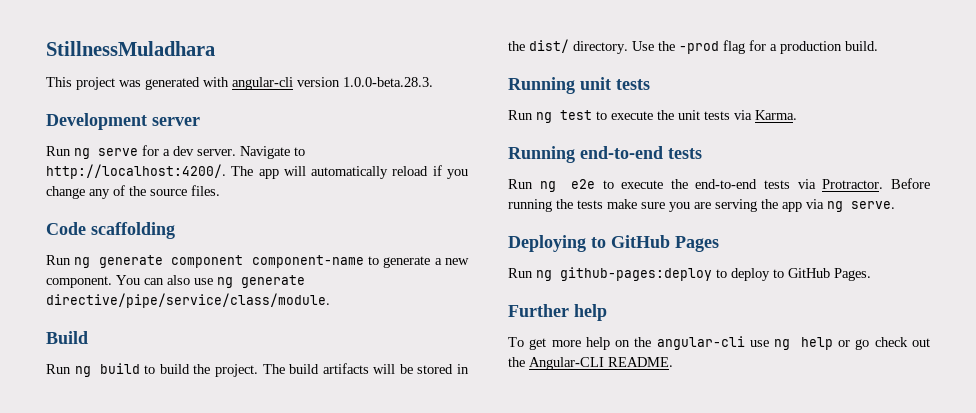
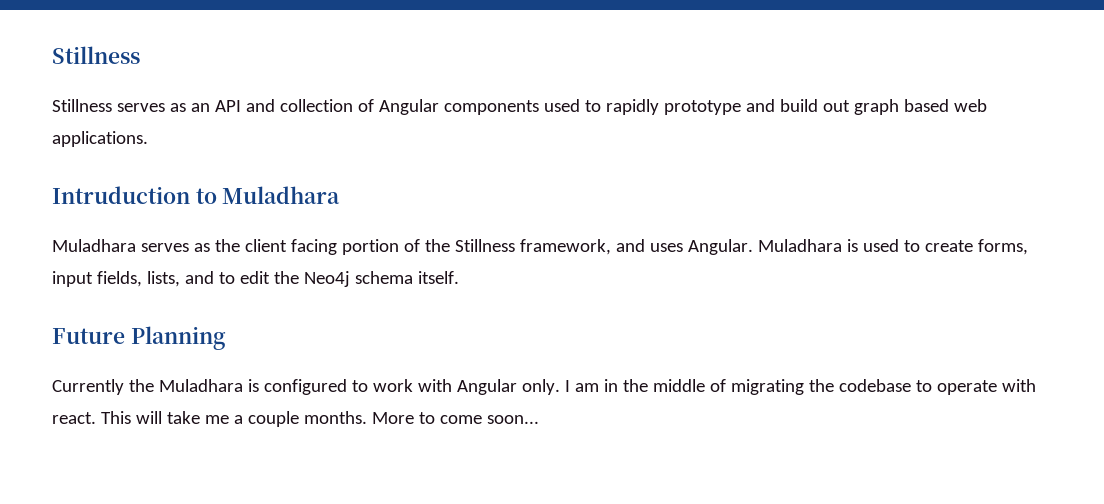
[46,41,215,56] [46,77,433,90] [46,113,200,130] [46,145,305,159] [46,164,468,179] [46,185,220,199] [46,222,175,239] [46,255,469,268] [46,275,305,288] [46,293,330,308] [46,331,88,344] [46,363,469,377] [508,39,878,54] [508,77,650,94] [508,110,797,123] [508,146,702,163] [508,178,930,192] [508,199,895,212] [508,235,719,252] [508,267,871,281] [508,304,607,321] [508,336,930,350] [508,357,673,370] StillnessMuladhara // This project was generated with angular-cli version 1.0.0-beta.28.3. // Development server // Run ng serve for a dev server. Navigate to http://localhost:4200/. The app will automatically reload if you change any of the source files. // Code scaffolding // Run ng generate component component-name to generate a new component. You can also use ng generate directive/pipe/service/class/module. // Build // Run ng build to build the project. The build artifacts will be stored in the dist/ directory. Use the -prod flag for a production build. // Running unit tests // Run ng test to execute the unit tests via Karma. // Running end-to-end tests // Run ng e2e to execute the end-to-end tests via Protractor. Before running the tests make sure you are serving the app via ng serve. // Deploying to GitHub Pages // Run ng github-pages:deploy to deploy to GitHub Pages. // Further help // To get more help on the angular-cli use ng help or go check out the Angular-CLI README. -> [52,46,140,64] [52,99,987,115] [52,131,148,147] [52,186,341,204] [52,239,1028,255] [52,271,459,287] [52,326,226,350] [52,379,1036,395] [52,411,539,427] Stillness // Stillness serves as an API and collection of Angular components used to rapidly prototype and build out graph based web applications. // Intruduction to Muladhara // Muladhara serves as the client facing portion of the Stillness framework, and uses Angular. Muladhara is used to create forms, input fields, lists, and to edit the Neo4j schema itself. // Future Planning // Currently the Muladhara is configured to work with Angular only. I am in the middle of migrating the codebase to operate with react. This will take me a couple months. More to come soon...

